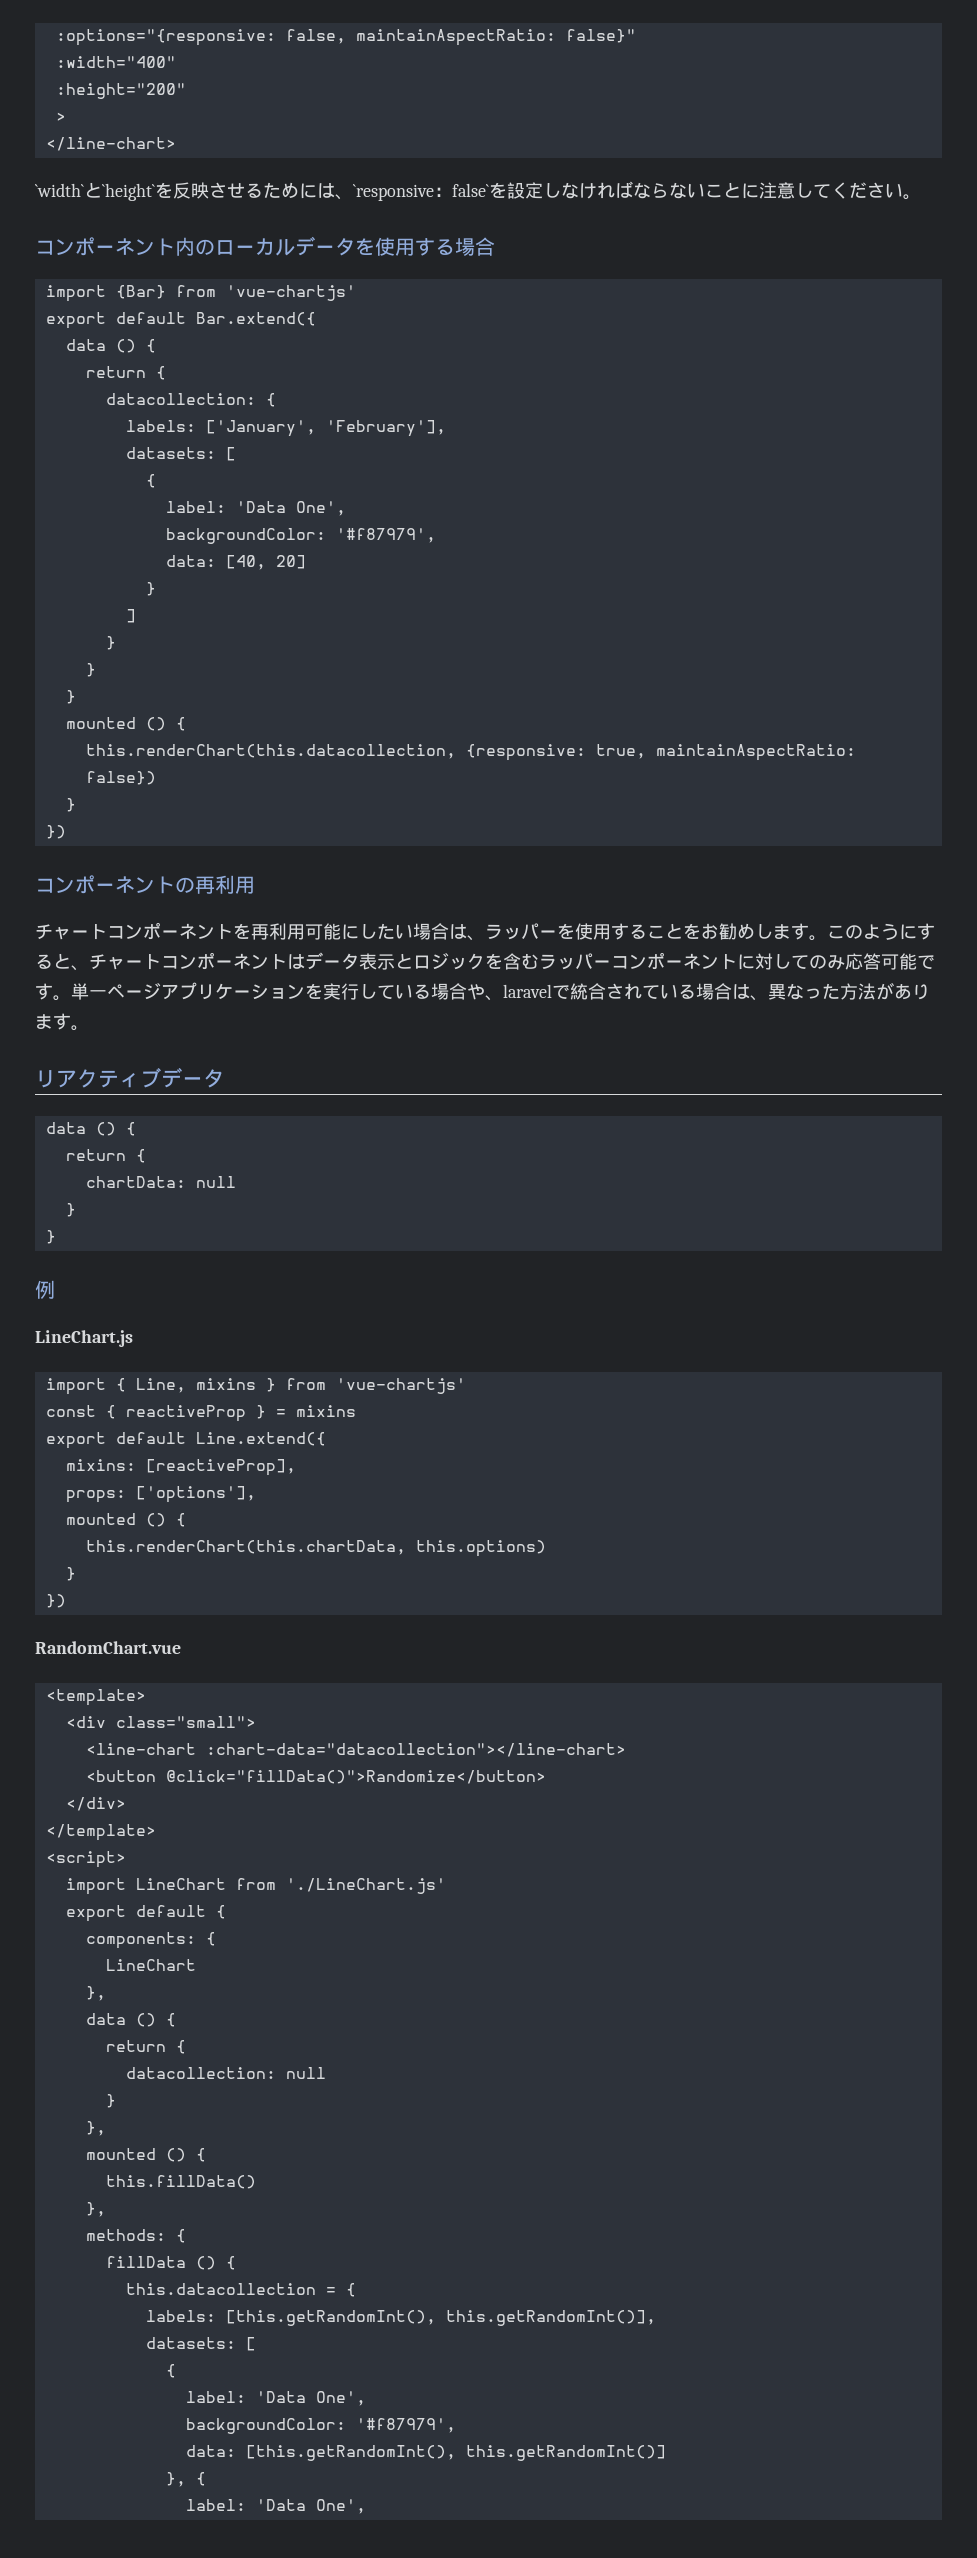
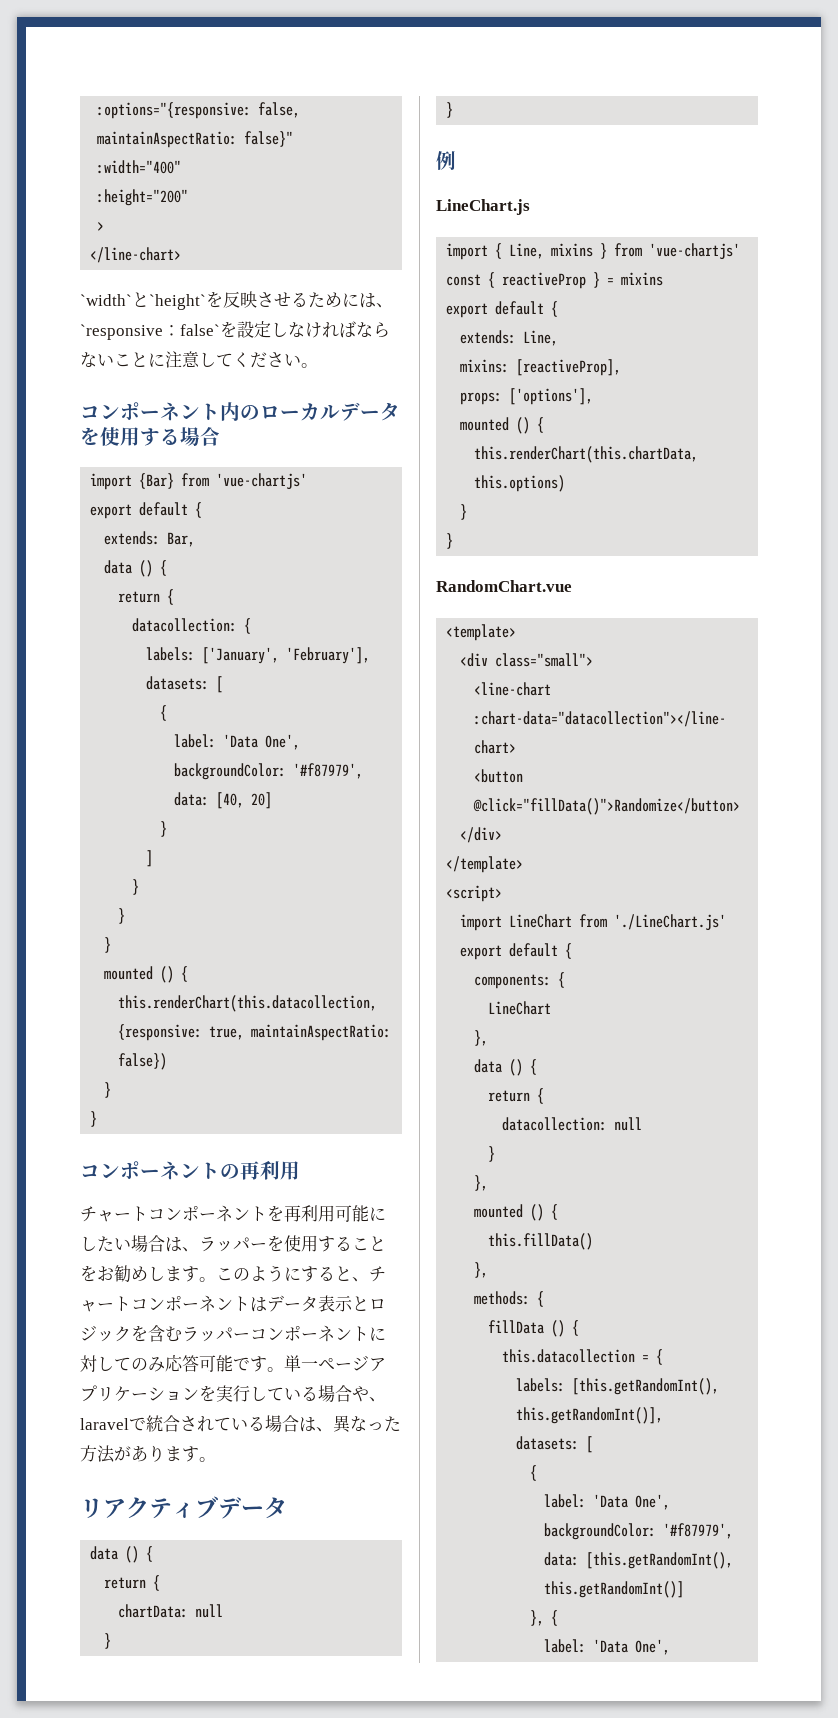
[195,312,316,326] Bar.extend({ -> [195,502,203,518] [104,531,196,547] { // extends: Bar,
[45,825,66,839] }) -> [90,1111,98,1127] }
[195,1432,326,1446] Line.extend({ -> [551,301,559,317] [460,330,559,346] { // extends: Line,
[45,1594,66,1608] }) -> [446,533,454,549] }

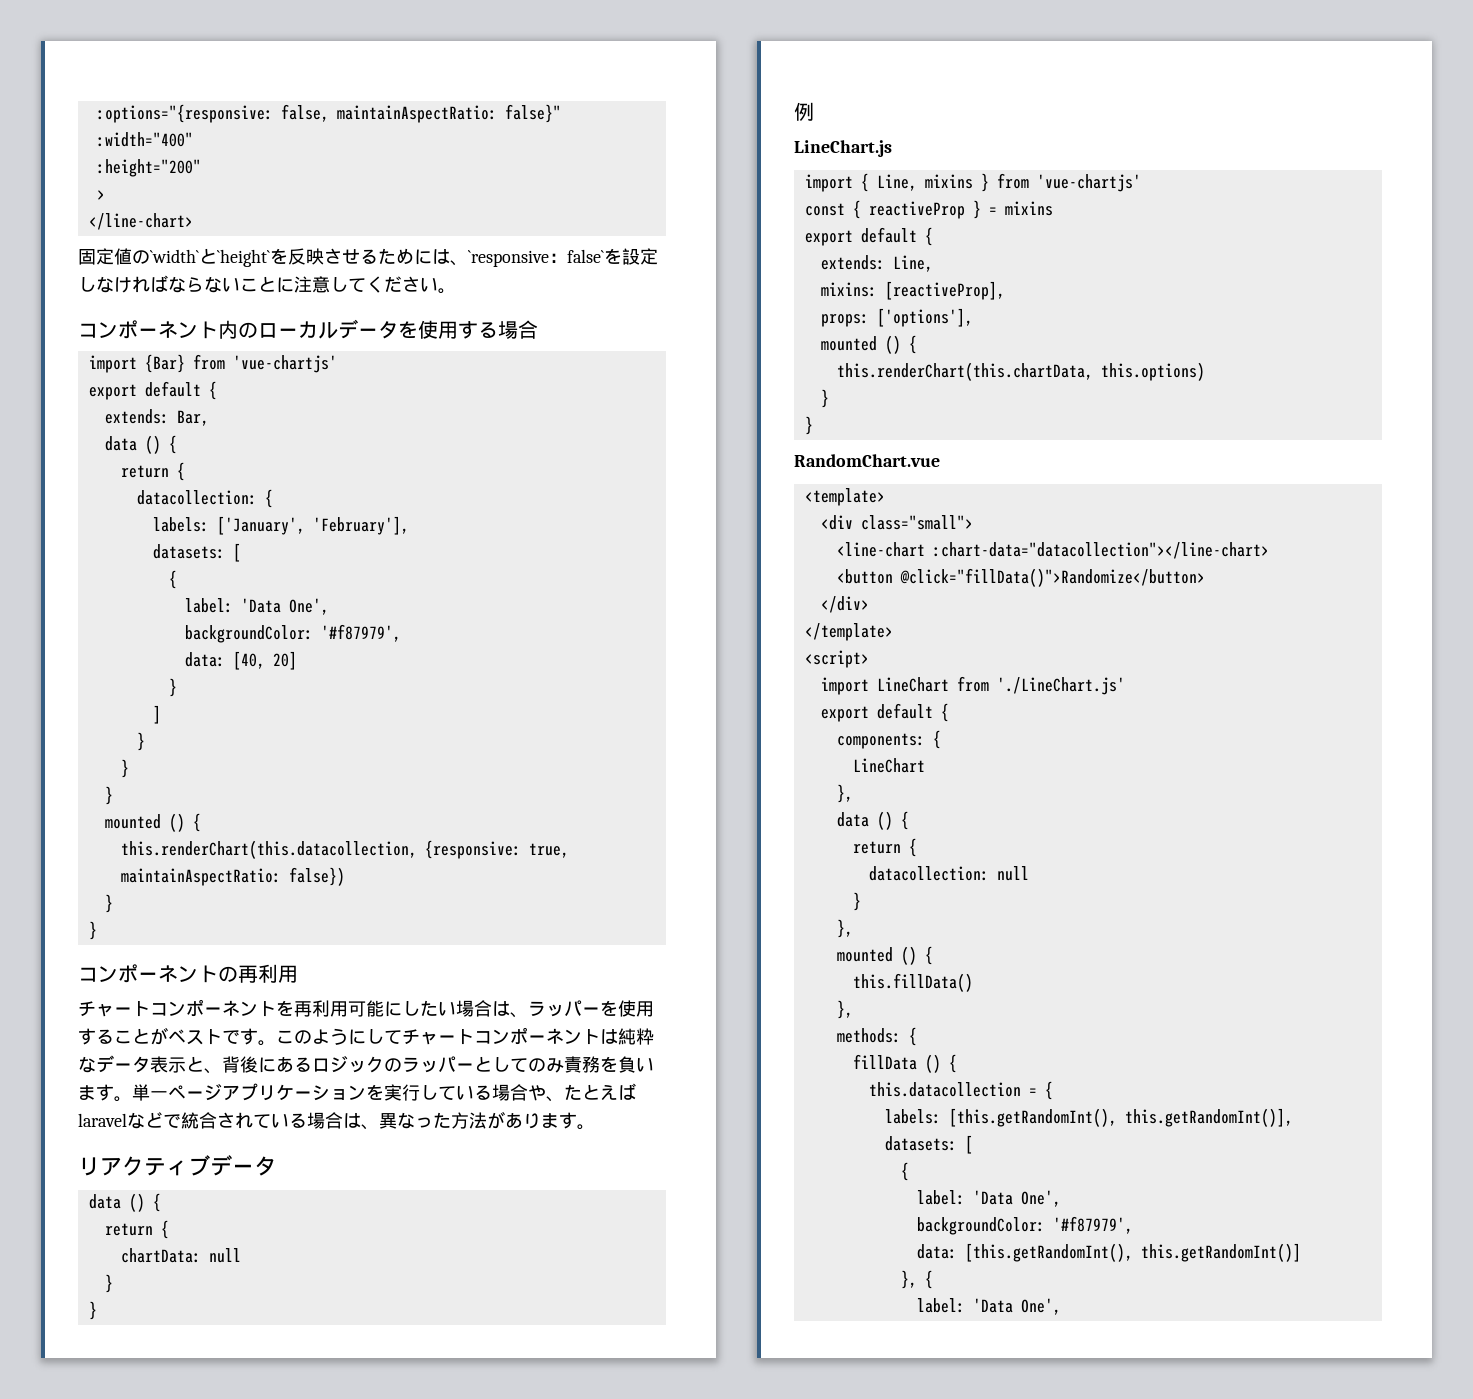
(182, 255) none -> [78,248,150,265] 固定値の
[80,1265,182,1282] をお勧めしま -> [150,1027,240,1045] がベストで
[301,1266,369,1282] すると、 -> [366,1029,402,1044] して
(267, 1304) none -> [618,1028,654,1045] [78,1056,96,1073] 純粋な
(369, 1303) none -> [204,1056,312,1074] 、背後にある
[131,1325,386,1342] [80,1355,250,1372] を含むラッパーコンポーネントに対してのみ応答可能で -> [384,1056,654,1073] [78,1085,96,1100] のラッパーとしてのみ責務を負いま
[80,1418,129,1430] laravel -> [564,1083,636,1101] [78,1112,163,1129] たとえばlaravelなど

